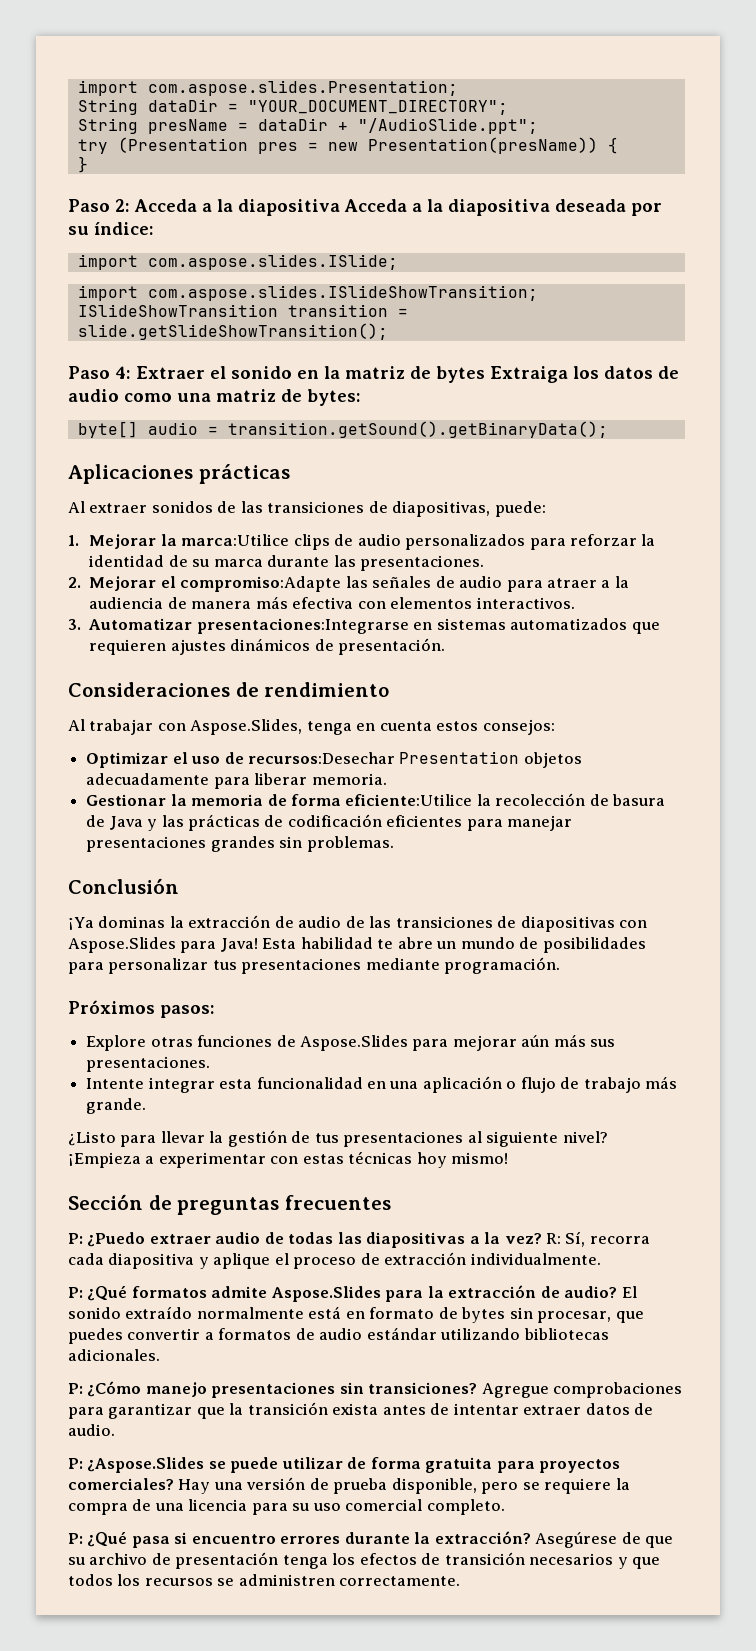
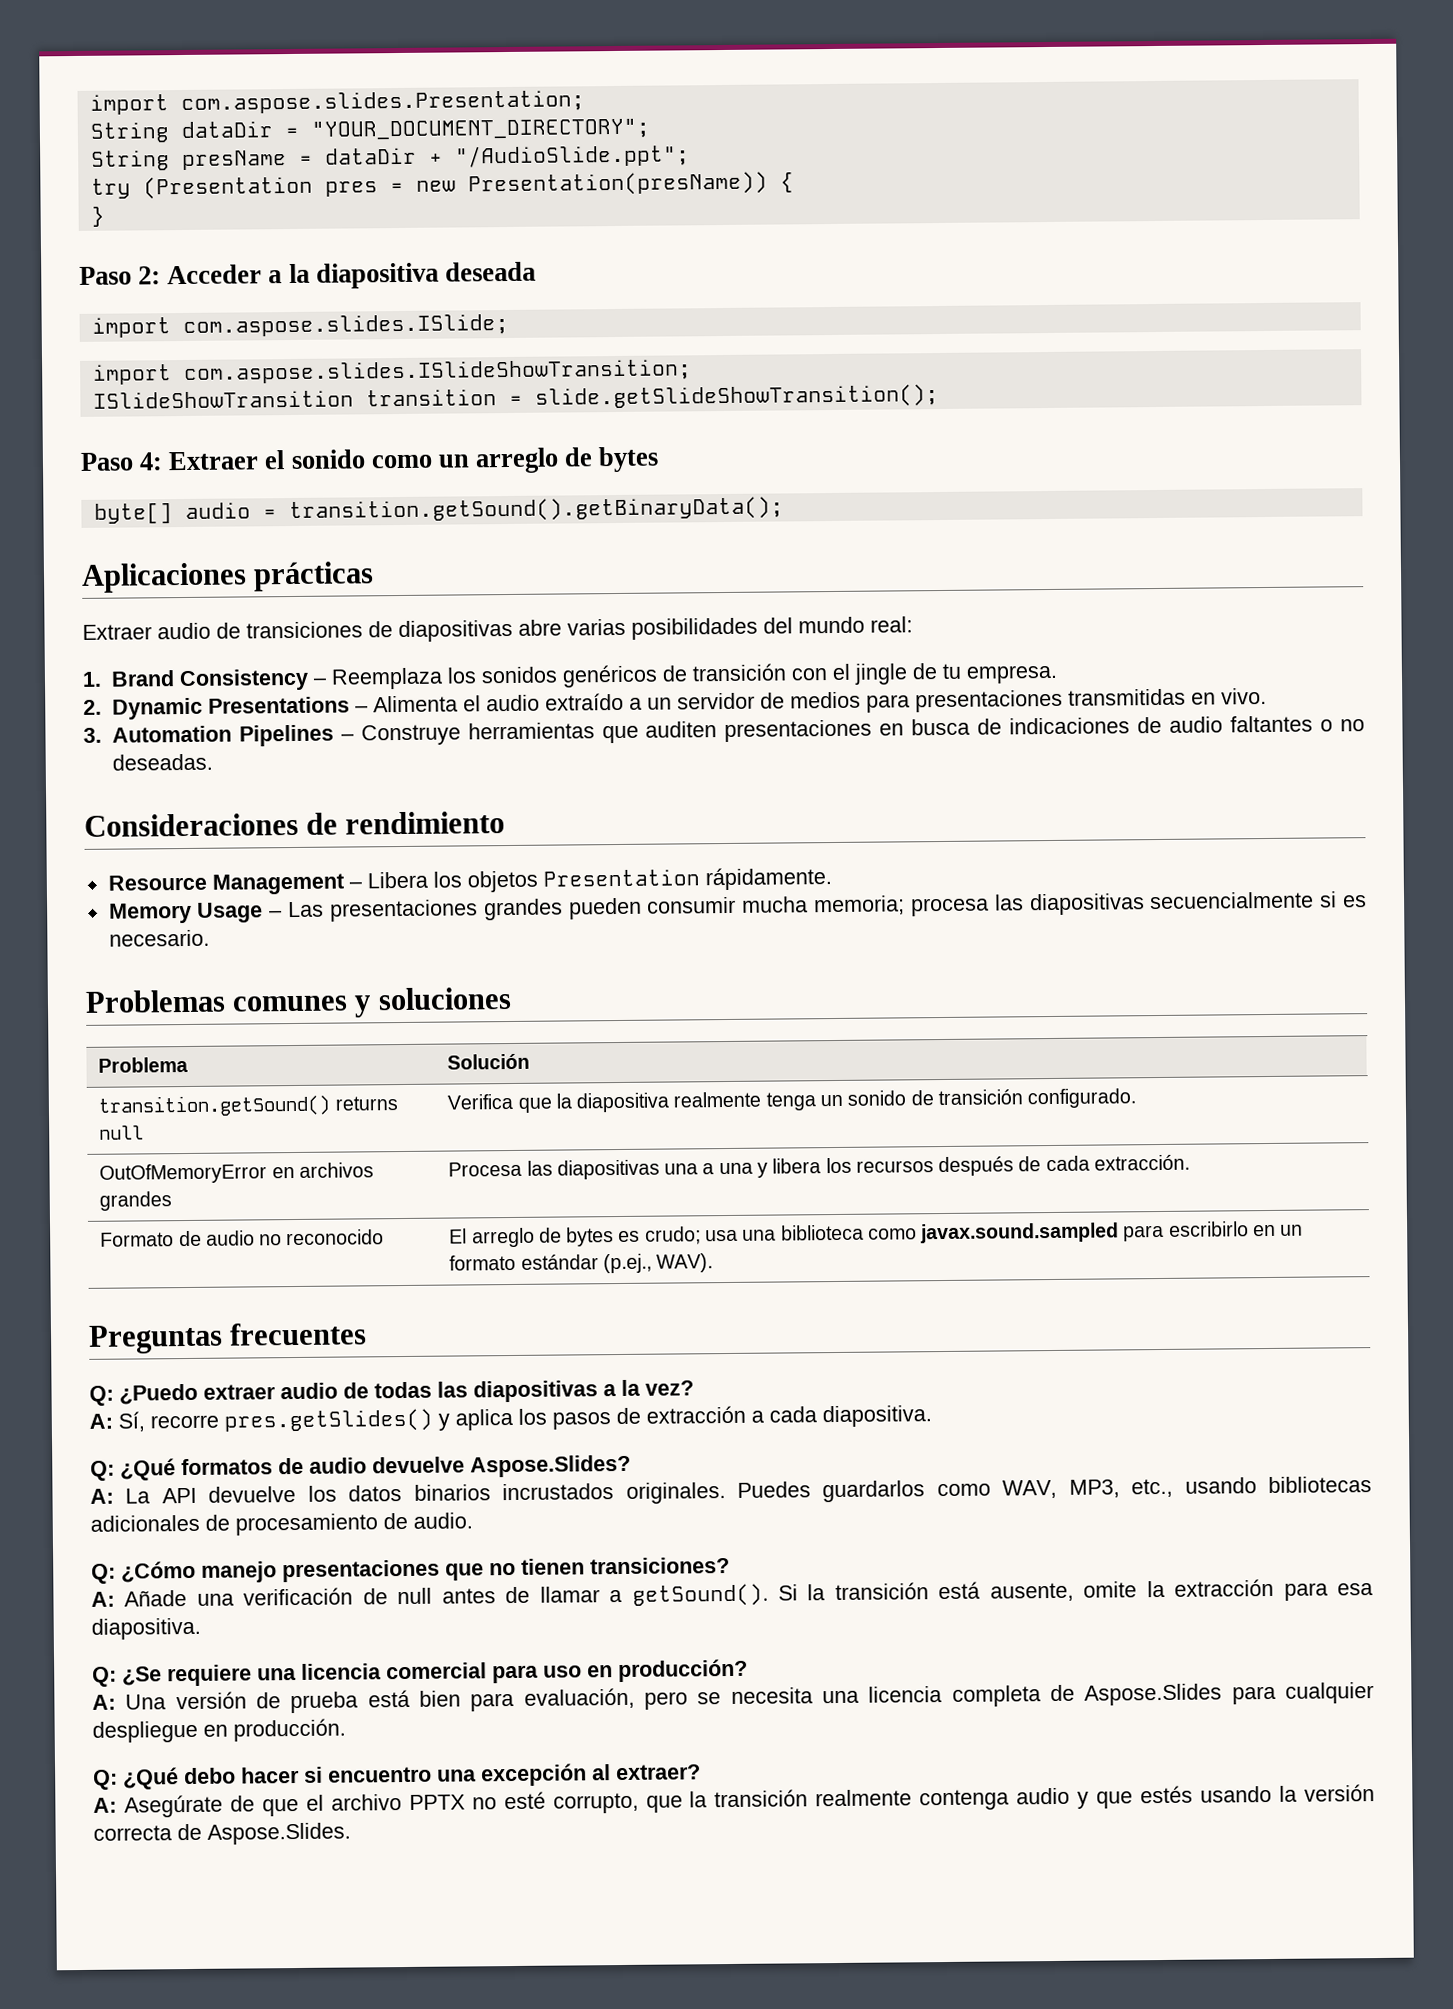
[134,199,407,216] Acceda a la diapositiva Acceda -> [167,264,263,285] Acceder
[631,203,662,216] [68,222,154,235] por su índice: -> (536, 271) none
[297,366,679,383] [68,389,361,406] en la matriz de bytes Extraiga los datos de audio como una matriz de bytes: -> [370,446,660,474] como un arreglo de bytes
[68,501,546,517] [68,534,656,550] [89,555,485,571] [68,576,629,592] [89,596,575,609] [68,618,660,634] [89,638,446,655] [68,682,390,697] [68,719,555,735] [86,751,582,768] [86,773,387,789] [86,793,666,806] [86,814,573,831] [86,836,394,852] [68,878,179,894] [68,915,647,932] [68,937,646,953] [68,957,561,974] [68,1000,215,1018] [86,1034,616,1051] [86,1056,211,1072] [86,1076,678,1093] [86,1098,147,1114] [68,1130,608,1147] [68,1151,509,1168] [68,1194,280,1215] Al extraer sonidos de las transiciones de diapositivas, puede: // 1. Mejorar la marca:Utilice clips de audio personalizados para reforzar la identidad de su marca durante las presentaciones. // 2. Mejorar el compromiso:Adapte las señales de audio para atraer a la audiencia de manera más efectiva con elementos interactivos. // 3. Automatizar presentaciones:Integrarse en sistemas automatizados que requieren ajustes dinámicos de presentación. // Consideraciones de rendimiento // Al trabajar con Aspose.Slides, tenga en cuenta estos consejos: // Optimizar el uso de recursos:Desechar Presentation objetos adecuadamente para liberar memoria. // Gestionar la memoria de forma eficiente:Utilice la recolección de basura de Java y las prácticas de codificación eficientes para manejar presentaciones grandes sin problemas. // Conclusión // ¡Ya dominas la extracción de audio de las transiciones de diapositivas con Aspose.Slides para Java! Esta habilidad te abre un mundo de posibilidades para personalizar tus presentaciones mediante programación. // Próximos pasos: // Explore otras funciones de Aspose.Slides para mejorar aún más sus presentaciones. // Intente integrar esta funcionalidad en una aplicación o flujo de trabajo más grande. // ¿Listo para llevar la gestión de tus presentaciones al siguiente nivel? ¡Empieza a experimentar con estas técnicas hoy mismo! // Sección de preguntas -> [82,616,913,643] [82,663,1058,692] [83,687,1267,720] [83,715,1365,747] [111,753,213,771] [84,811,506,837] [107,867,832,895] [108,891,1367,924] [108,929,210,947] [85,986,512,1018] [98,1056,189,1073] [447,1053,531,1070] [98,1094,398,1117] [99,1125,145,1140] [447,1088,1137,1113] [99,1162,374,1184] [99,1191,173,1211] [448,1154,1190,1180] [100,1229,385,1247] [449,1221,1304,1248] [449,1253,714,1274] [88,1324,223,1354] Extraer audio de transiciones de diapositivas abre varias posibilidades del mundo real: // 1. Brand Consistency – Reemplaza los sonidos genéricos de transición con el jingle de tu empresa. // 2. Dynamic Presentations – Alimenta el audio extraído a un servidor de medios para presentaciones transmitidas en vivo. // 3. Automation Pipelines – Construye herramientas que auditen presentaciones en busca de indicaciones de audio faltantes o no deseadas. // Consideraciones de rendimiento // Resource Management – Libera los objetos Presentation rápidamente. // Memory Usage – Las presentaciones grandes pueden consumir mucha memoria; procesa las diapositivas secuencialmente si es necesario. // Problemas comunes y soluciones // Problema | Solución // transition.getSound() returns null | Verifica que la diapositiva realmente tenga un sonido de transición configurado. // OutOfMemoryError en archivos grandes | Procesa las diapositivas una a una y libera los recursos después de cada extracción. // Formato de audio no reconocido | El arreglo de bytes es crudo; usa una biblioteca como javax.sound.sampled para escribirlo en un formato estándar (p.ej., WAV). // Preguntas
[68,1233,83,1244] P: -> [89,1385,114,1406] Q:
[546,1231,650,1247] [68,1252,601,1269] [68,1285,637,1302] [68,1306,644,1323] [68,1327,609,1344] [68,1349,160,1361] [68,1381,683,1398] [68,1402,654,1419] [68,1424,115,1436] [68,1457,621,1473] [68,1477,630,1494] [68,1499,505,1515] [68,1531,674,1548] [68,1552,661,1569] [68,1574,461,1586] R: Sí, recorra cada diapositiva y aplique el proceso de extracción individualmente. // P: ¿Qué formatos admite Aspose.Slides para la extracción de audio? El sonido extraído normalmente está en formato de bytes sin procesar, que puedes convertir a formatos de audio estándar utilizando bibliotecas adicionales. // P: ¿Cómo manejo presentaciones sin transiciones? Agregue comprobaciones para garantizar que la transición exista antes de intentar extraer datos de audio. // P: ¿Aspose.Slides se puede utilizar de forma gratuita para proyectos comerciales? Hay una versión de prueba disponible, pero se requiere la compra de una licencia para su uso comercial completo. // P: ¿Qué pasa si encuentro errores durante la extracción? Asegúrese de que su archivo de presentación tenga los efectos de transición necesarios y que todos los recursos se administren correctamente. -> [89,1405,932,1433] [90,1454,631,1481] [90,1476,1372,1504] [90,1512,473,1536] [91,1556,730,1584] [91,1578,1374,1607] [91,1617,201,1640] [92,1658,748,1687] [92,1682,1374,1714] [92,1718,346,1743] [93,1763,701,1790] [93,1784,1376,1818] [93,1822,351,1845] // A: Sí, recorre pres.getSlides() y aplica los pasos de extracción a cada diapositiva. // Q: ¿Qué formatos de audio devuelve Aspose.Slides? // A: La API devuelve los datos binarios incrustados originales. Puedes guardarlos como WAV, MP3, etc., usando bibliotecas adicionales de procesamiento de audio. // Q: ¿Cómo manejo presentaciones que no tienen transiciones? // A: Añade una verificación de null antes de llamar a getSound(). Si la transición está ausente, omite la extracción para esa diapositiva. // Q: ¿Se requiere una licencia comercial para uso en producción? // A: Una versión de prueba está bien para evaluación, pero se necesita una licencia completa de Aspose.Slides para cualquier despliegue en producción. // Q: ¿Qué debo hacer si encuentro una excepción al extraer? // A: Asegúrate de que el archivo PPTX no esté corrupto, que la transición realmente contenga audio y que estés usando la versión correcta de Aspose.Slides.

